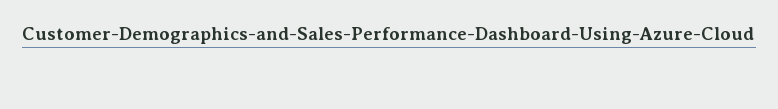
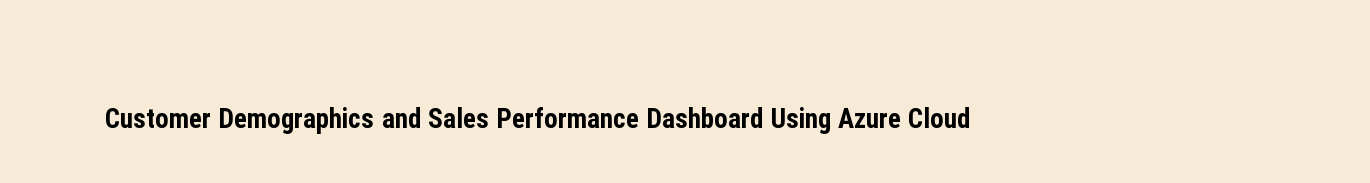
[22,27,754,44] Customer-Demographics-and-Sales-Performance-Dashboard-Using-Azure-Cloud -> [105,107,971,134] Customer Demographics and Sales Performance Dashboard Using Azure Cloud

